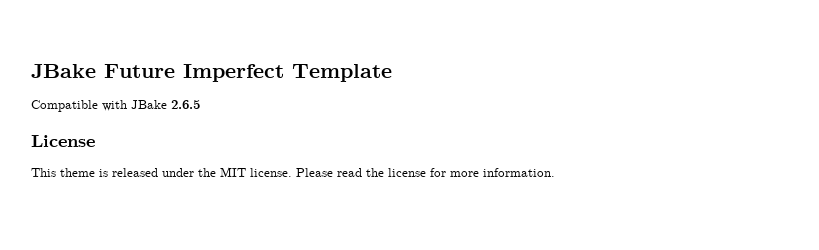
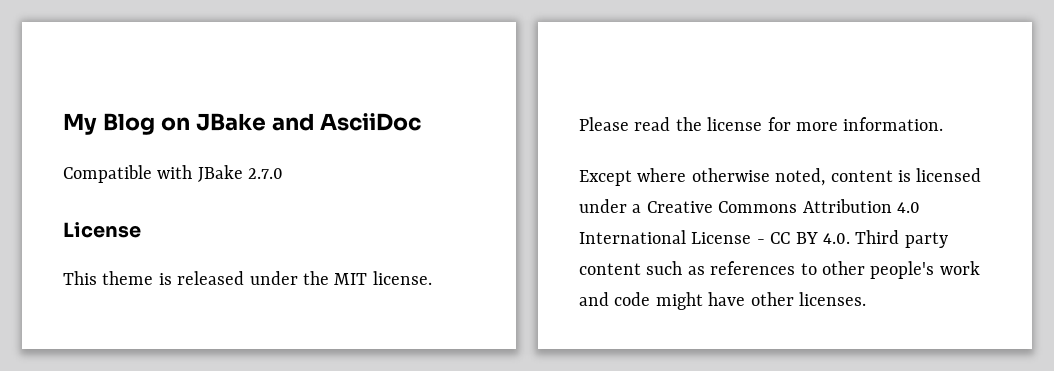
[31,64,392,82] JBake Future Imperfect Template -> [63,113,421,135] My Blog on JBake and AsciiDoc
[171,100,200,109] 2.6.5 -> [248,168,284,179] 2.7.0
(555, 172) none -> [579,168,982,186] [579,199,920,213] [579,230,948,248] [579,261,980,279] [579,292,866,310] // Except where otherwise noted, content is licensed under a Creative Commons Attribution 4.0 International License - CC BY 4.0. Third party content such as references to other people's work and code might have other licenses.

